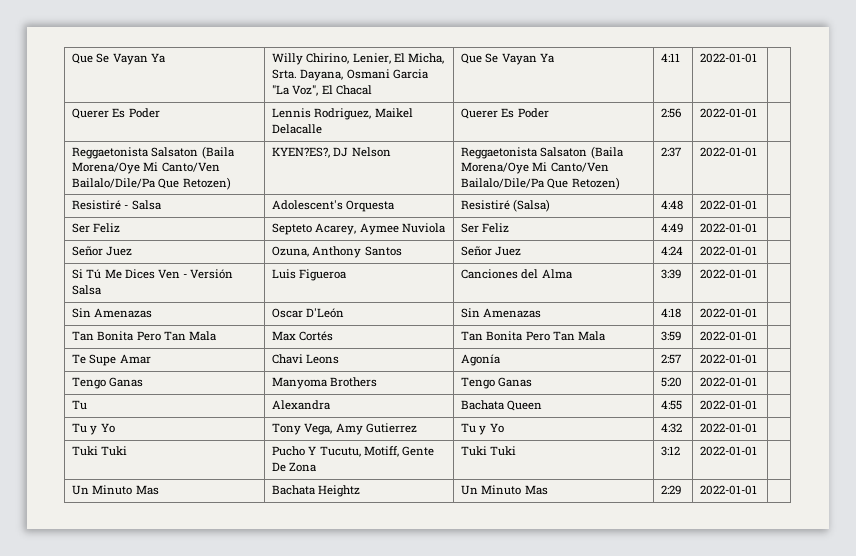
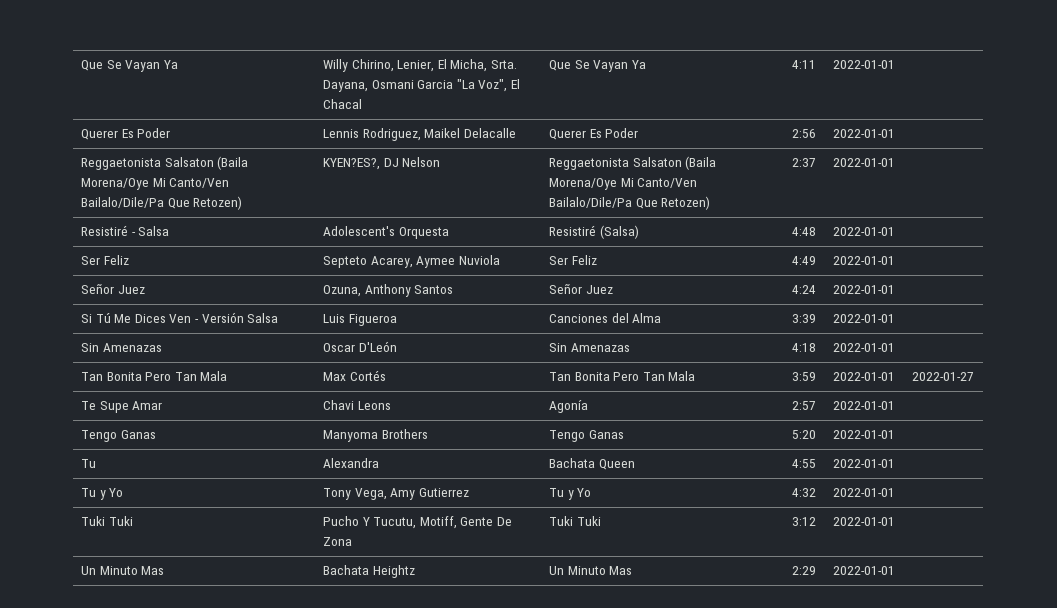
(758, 336) none -> [911,372,974,381] 2022-01-27

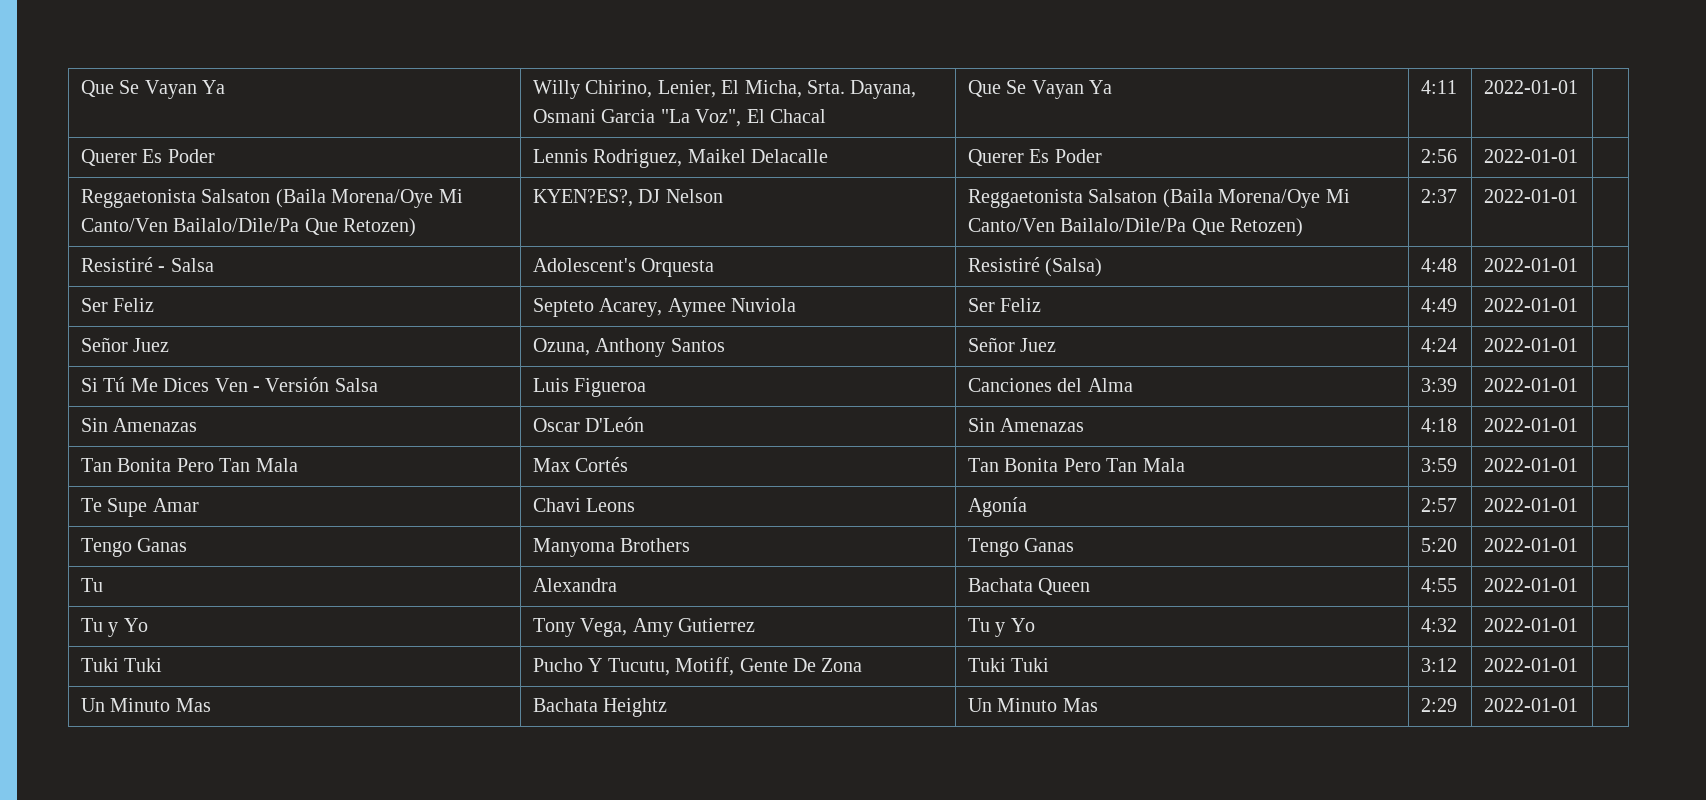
[911,372,974,381] 2022-01-27 -> (1578, 465) none

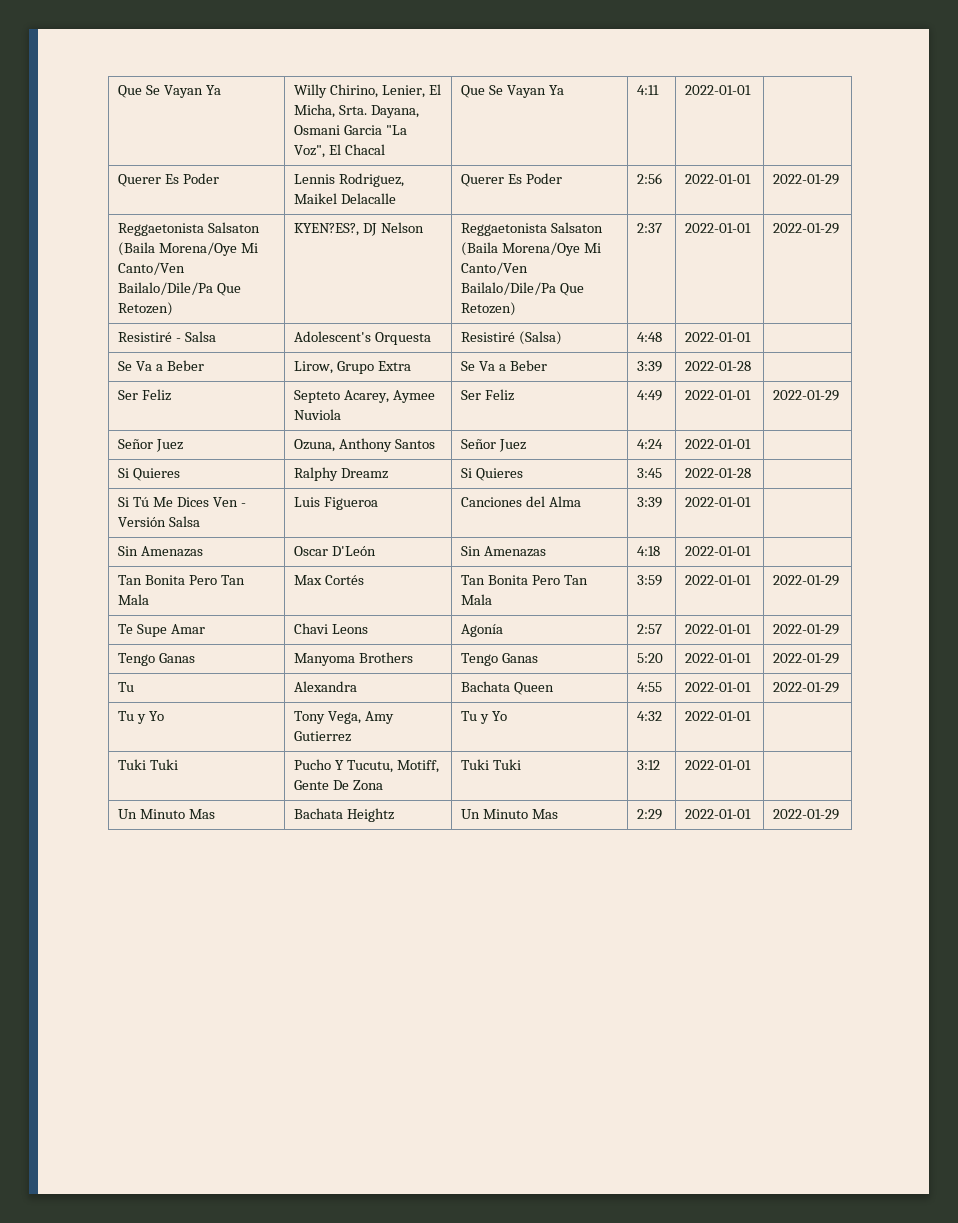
(1578, 156) none -> [773,174,840,185] 2022-01-29
(1578, 196) none -> [773,223,840,234] 2022-01-29
(1578, 265) none -> [118,360,205,371] [294,361,412,374] [461,360,548,371] [637,361,663,372] [685,361,752,371] // Se Va a Beber | Lirow, Grupo Extra | Se Va a Beber | 3:39 | 2022-01-28 |
(1578, 305) none -> [773,390,840,401] 2022-01-29
(1578, 345) none -> [118,468,181,481] [294,467,389,481] [461,468,524,481] [637,468,663,478] [685,468,752,478] // Si Quieres | Ralphy Dreamz | Si Quieres | 3:45 | 2022-01-28 |
(1578, 465) none -> [773,575,840,586] 2022-01-29
(1578, 505) none -> [773,624,840,635] 2022-01-29
(1578, 545) none -> [773,653,840,664] 2022-01-29
(1578, 585) none -> [773,682,840,693] 2022-01-29
(1578, 705) none -> [773,809,840,820] 2022-01-29

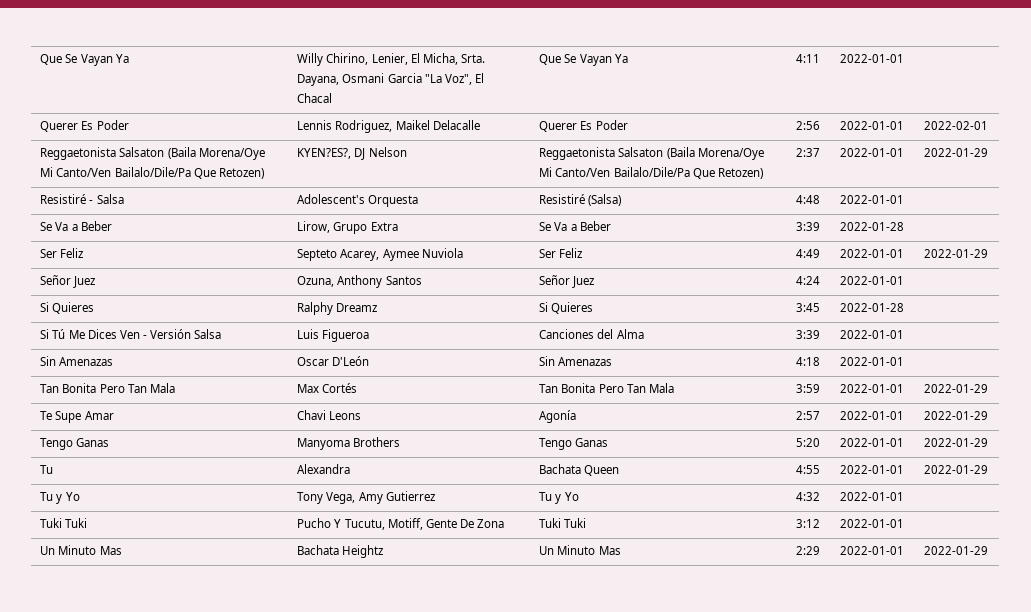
[773,174,840,185] 2022-01-29 -> [924,121,989,130] 2022-02-01

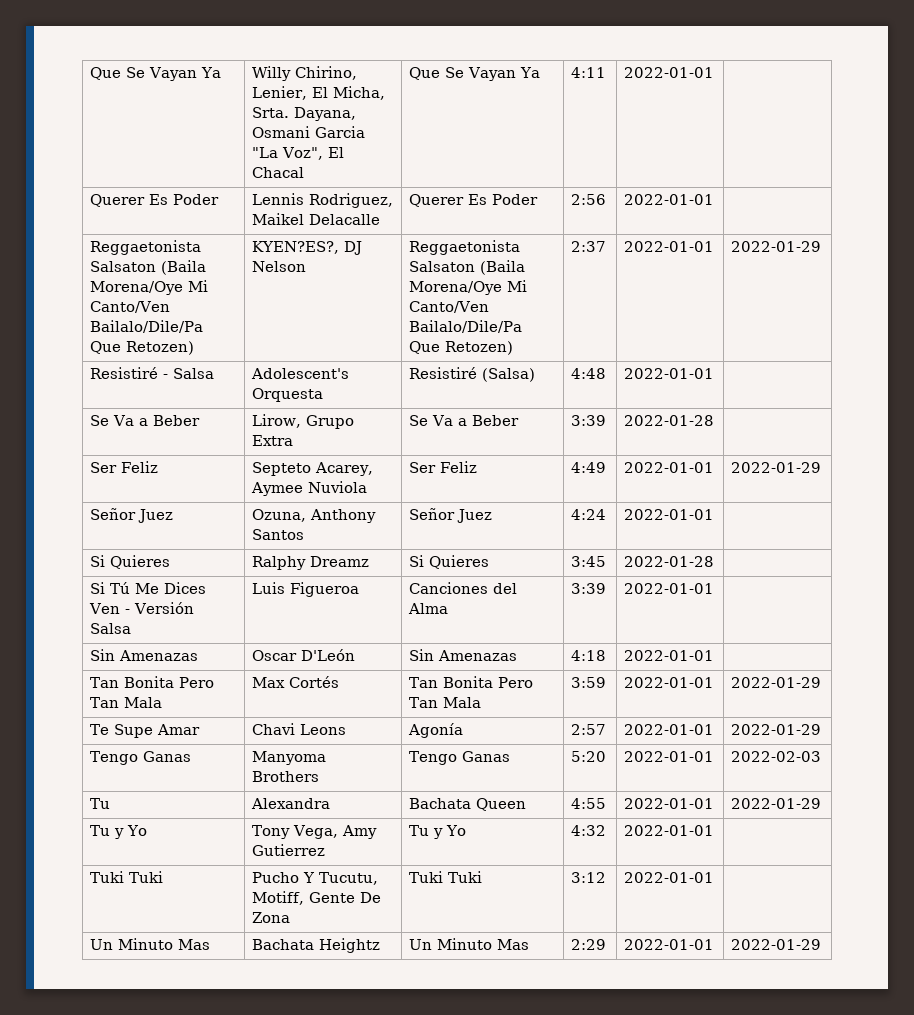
[924,121,989,130] 2022-02-01 -> (715, 199) none
[924,438,989,447] 2022-01-29 -> [731,751,822,762] 2022-02-03

